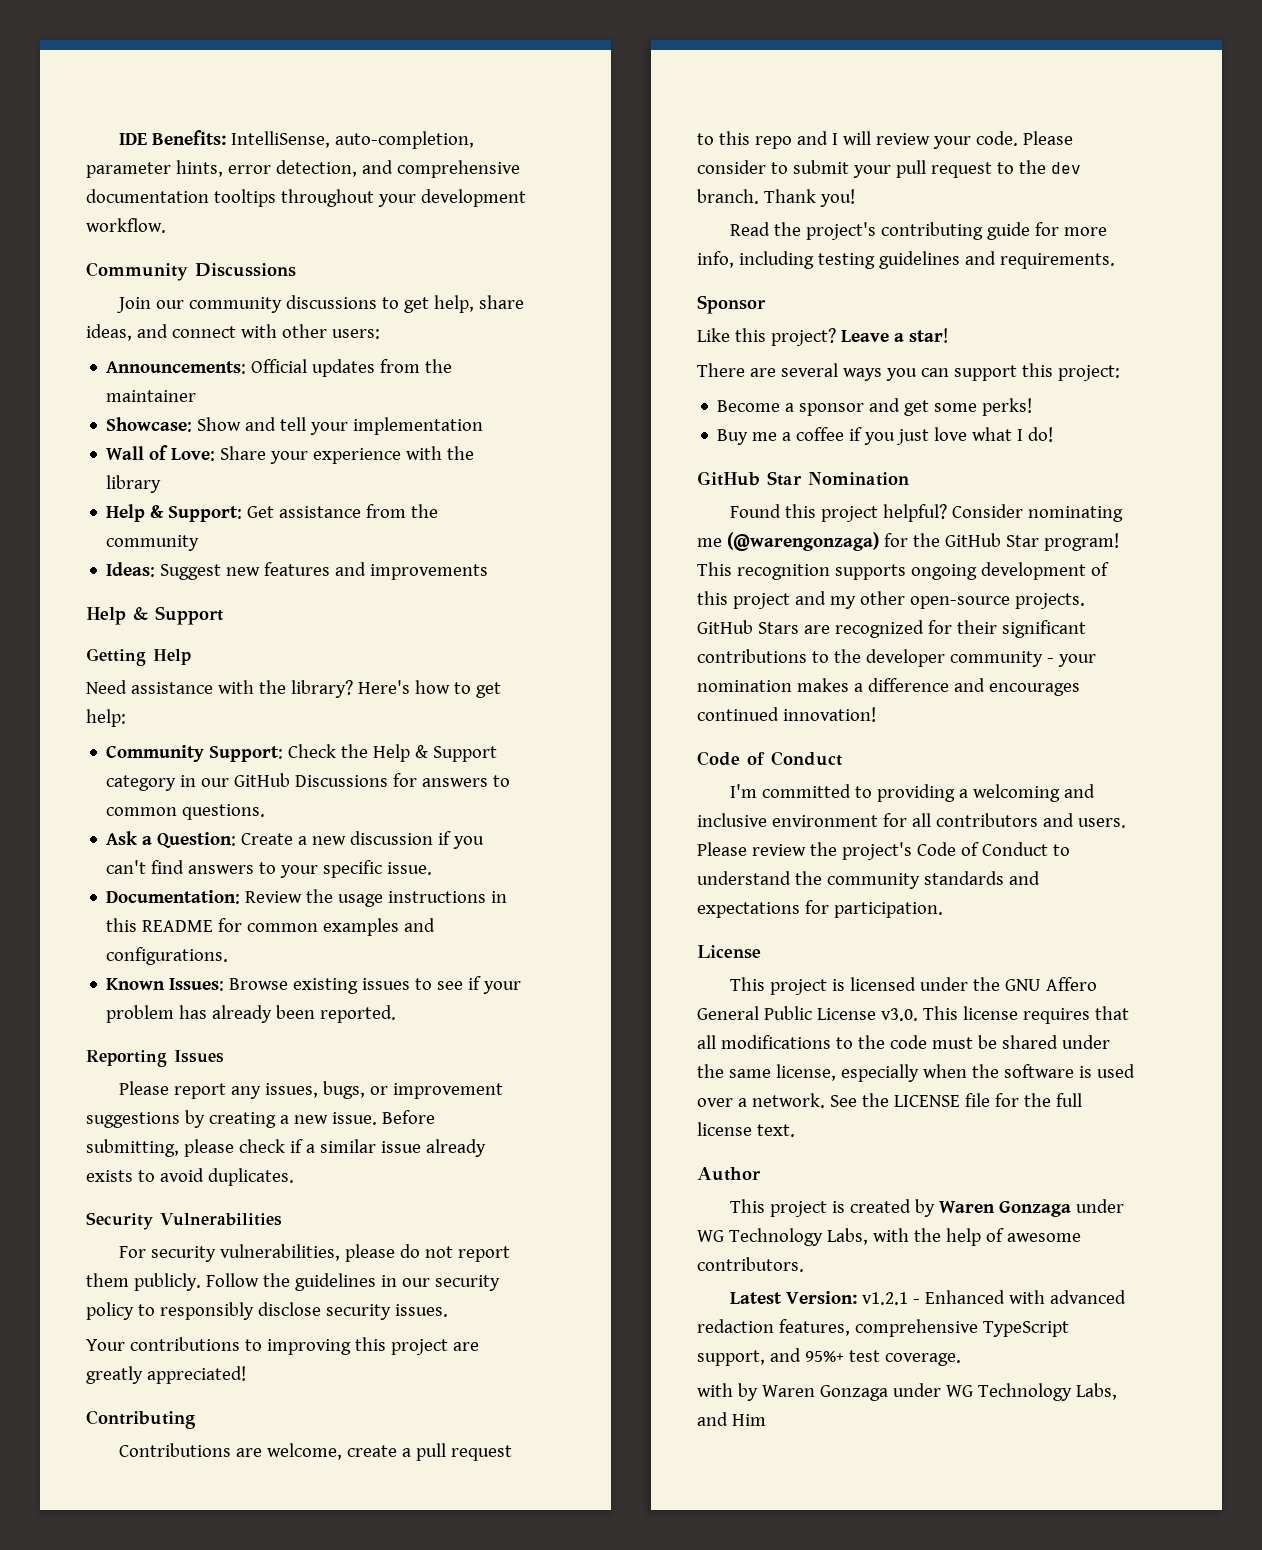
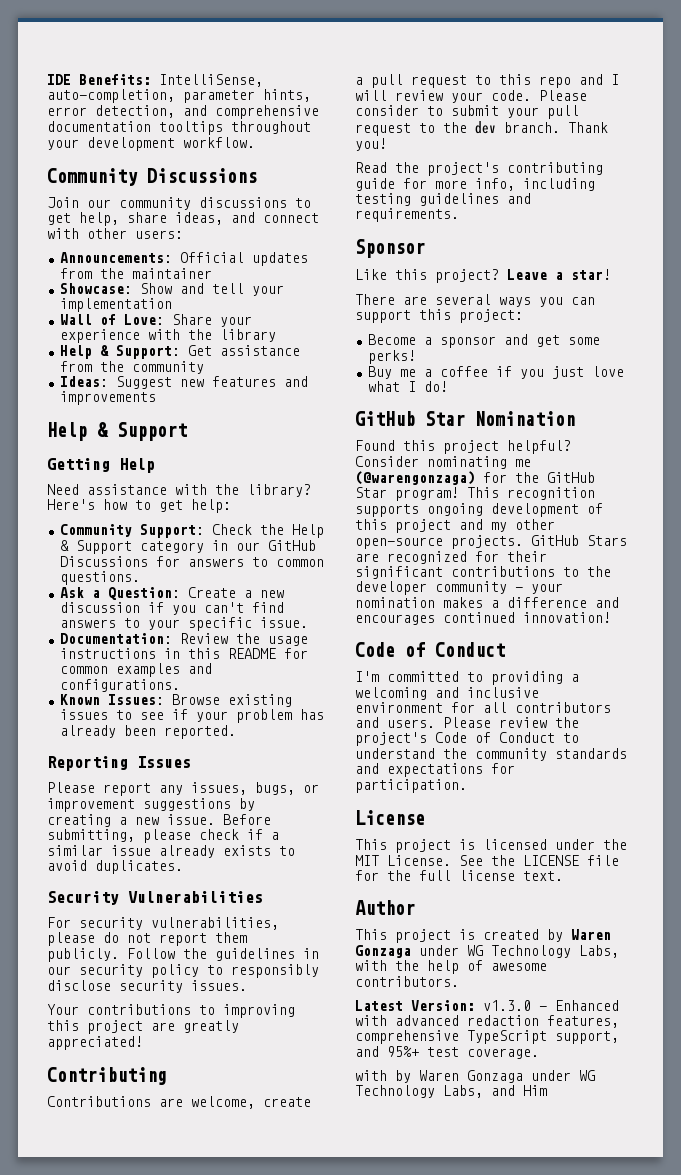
[1005,977,1098,991] [697,1006,1129,1024] [697,1035,1110,1049] [697,1064,1135,1082] [697,1093,825,1108] GNU Affero General Public License v3.0. This license requires that all modifications to the code must be shared under the same license, especially when the software is used over a network. -> [355,855,451,866] MIT License.
[862,1292,909,1305] v1.2.1 -> [483,1000,531,1011] v1.3.0

